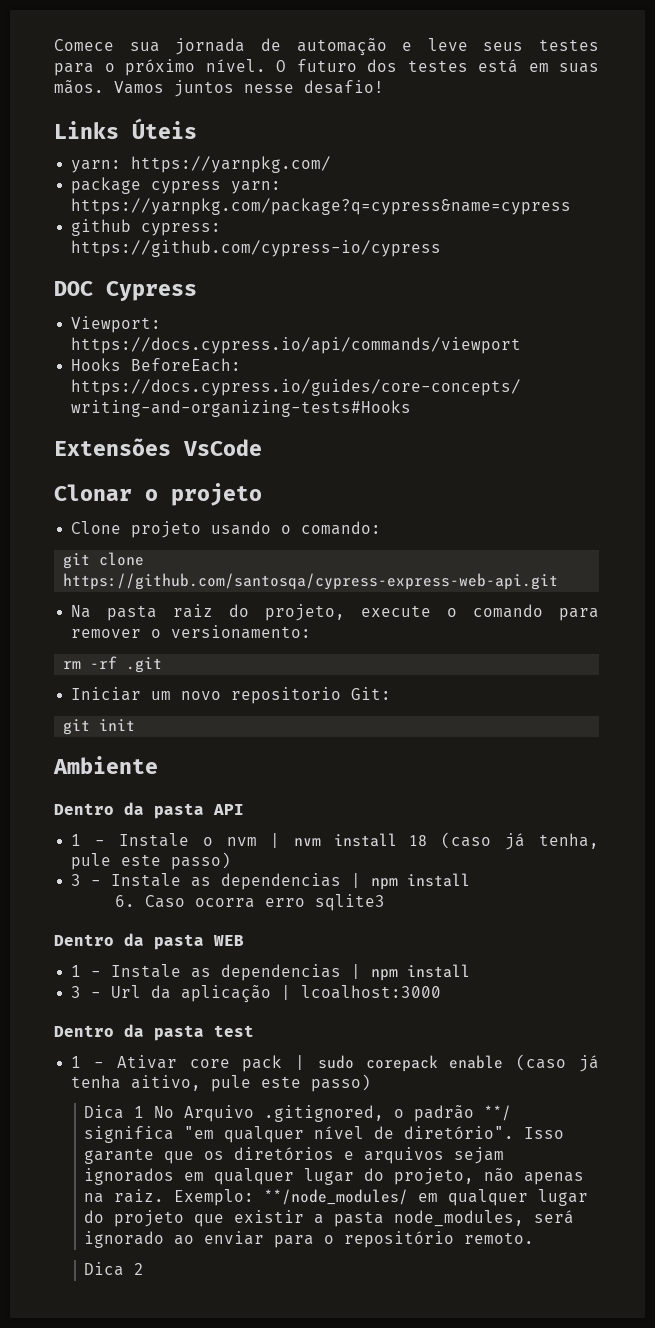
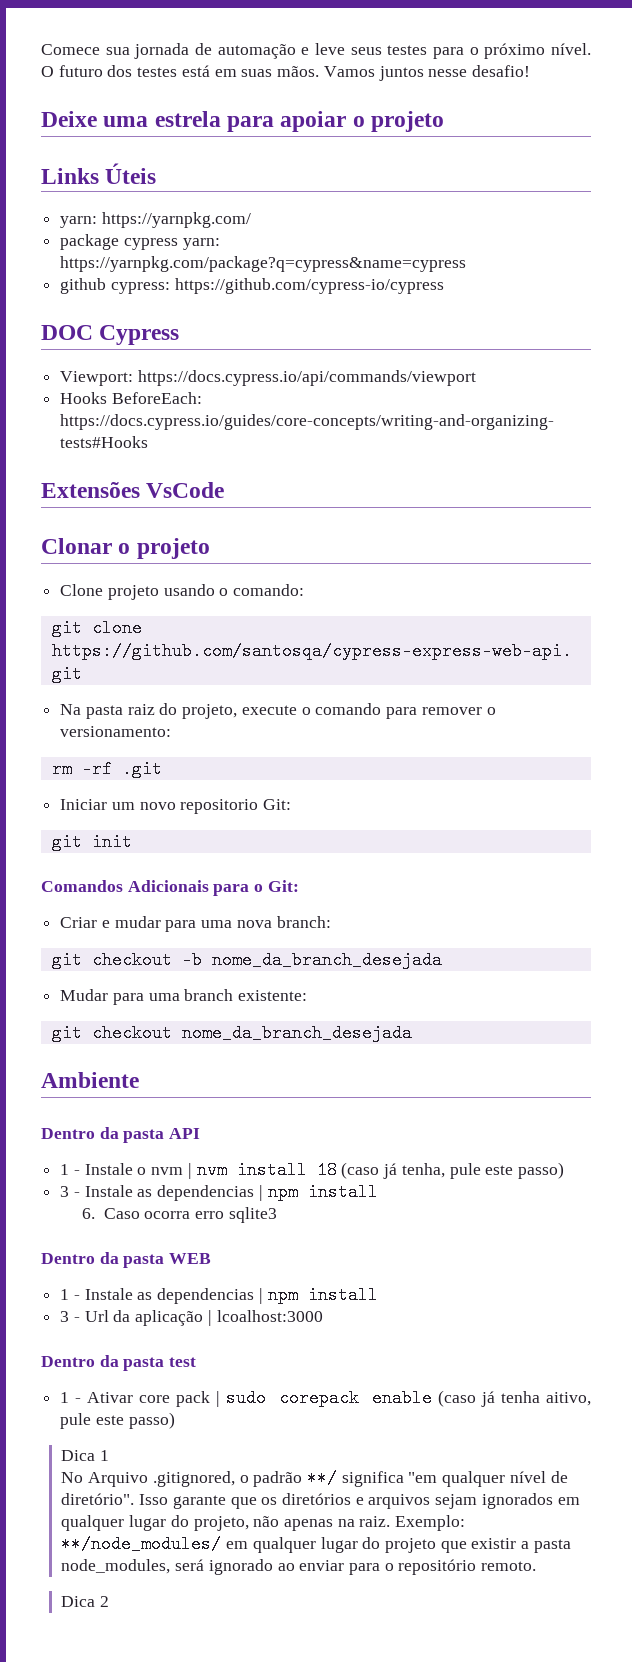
(384, 87) none -> [41,111,445,132] // Deixe uma estrela para apoiar o projeto
(136, 725) none -> [41,880,299,896] [60,916,331,932] [51,951,442,969] [60,989,308,1005] [51,1024,412,1042] // Comandos Adicionais para o Git: // Criar e mudar para uma nova branch: // git checkout -b nome_da_branch_desejada // Mudar para uma branch existente: // git checkout nome_da_branch_desejada
(145, 1112) none -> (110, 1455) //

